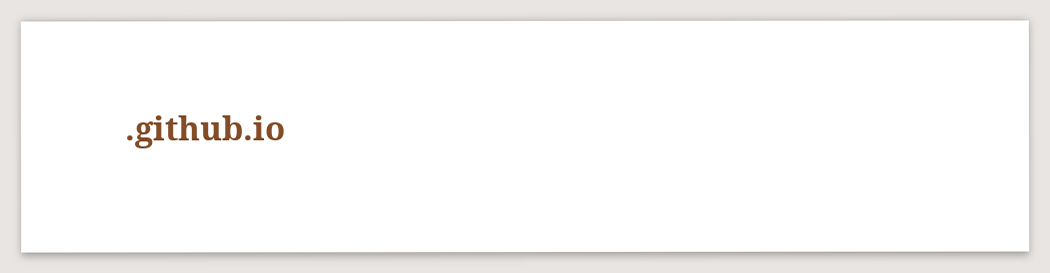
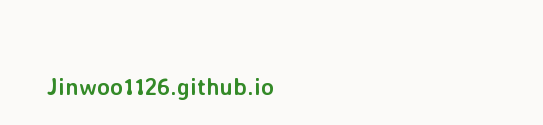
[124,115,286,149] .github.io -> [47,78,274,100] Jinwoo1126.github.io

